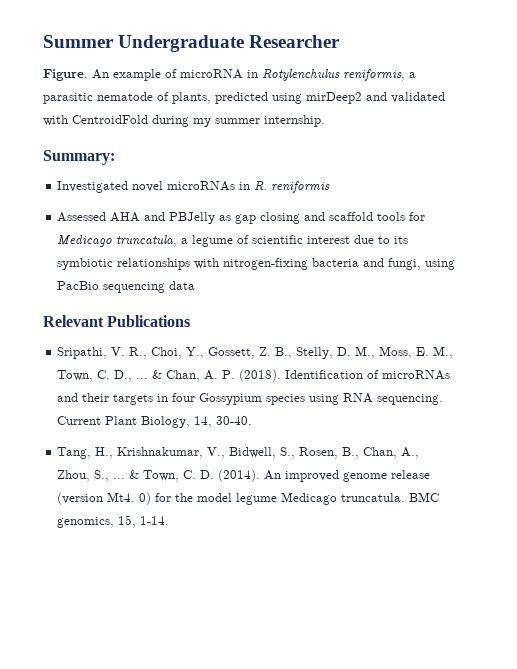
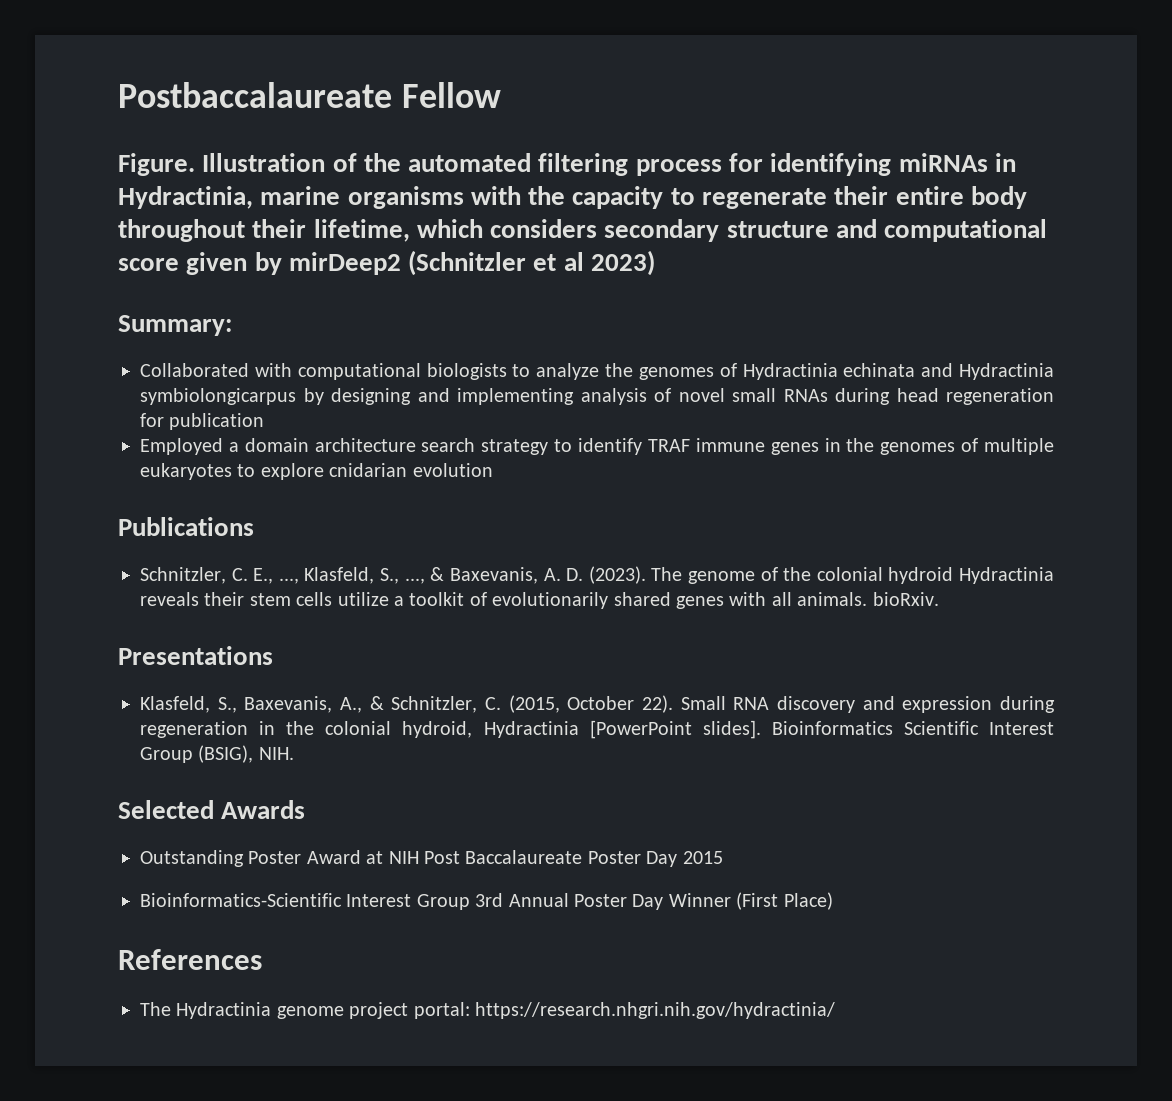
[43,35,341,52] [43,69,416,81] [43,92,445,104] [43,115,325,127] [43,150,115,165] [57,181,331,193] [57,212,426,224] [57,235,409,247] [57,258,456,270] [57,281,196,293] [43,315,191,327] [57,346,454,359] [57,369,451,382] [57,393,444,405] [57,416,253,428] [57,447,420,459] [57,469,431,482] [57,492,440,505] [57,515,170,528] Summer Undergraduate Researcher // Figure. An example of microRNA in Rotylenchulus reniformis, a parasitic nematode of plants, predicted using mirDeep2 and validated with CentroidFold during my summer internship. // Summary: // Investigated novel microRNAs in R. reniformis // Assessed AHA and PBJelly as gap closing and scaffold tools for Medicago truncatula, a legume of scientific interest due to its symbiotic relationships with nitrogen-fixing bacteria and fungi, using PacBio sequencing data // Relevant Publications // Sripathi, V. R., Choi, Y., Gossett, Z. B., Stelly, D. M., Moss, E. M., Town, C. D., ... & Chan, A. P. (2018). Identification of microRNAs and their targets in four Gossypium species using RNA sequencing. Current Plant Biology, 14, 30-40. // Tang, H., Krishnakumar, V., Bidwell, S., Rosen, B., Chan, A., Zhou, S., ... & Town, C. D. (2014). An improved genome release (version Mt4. 0) for the model legume Medicago truncatula. BMC genomics, 15, 1-14. -> [118,82,501,108] [118,153,1016,176] [118,186,1027,209] [118,219,1048,242] [118,250,656,276] [118,315,232,336] [140,363,1054,380] [140,388,1054,405] [140,413,265,430] [140,438,1054,455] [140,463,493,480] [118,517,254,536] [140,566,1054,584] [140,592,939,609] [118,646,273,665] [140,695,1055,713] [140,720,1054,739] [140,745,294,763] [118,800,306,819] [140,850,723,867] [140,892,833,910] [118,949,262,970] [140,1002,835,1019] Postbaccalaureate Fellow // Figure. Illustration of the automated filtering process for identifying miRNAs in Hydractinia, marine organisms with the capacity to regenerate their entire body throughout their lifetime, which considers secondary structure and computational score given by mirDeep2 (Schnitzler et al 2023) // Summary: // Collaborated with computational biologists to analyze the genomes of Hydractinia echinata and Hydractinia symbiolongicarpus by designing and implementing analysis of novel small RNAs during head regeneration for publication // Employed a domain architecture search strategy to identify TRAF immune genes in the genomes of multiple eukaryotes to explore cnidarian evolution // Publications // Schnitzler, C. E., ..., Klasfeld, S., ..., & Baxevanis, A. D. (2023). The genome of the colonial hydroid Hydractinia reveals their stem cells utilize a toolkit of evolutionarily shared genes with all animals. bioRxiv. // Presentations // Klasfeld, S., Baxevanis, A., & Schnitzler, C. (2015, October 22). Small RNA discovery and expression during regeneration in the colonial hydroid, Hydractinia [PowerPoint slides]. Bioinformatics Scientific Interest Group (BSIG), NIH. // Selected Awards // Outstanding Poster Award at NIH Post Baccalaureate Poster Day 2015 // Bioinformatics-Scientific Interest Group 3rd Annual Poster Day Winner (First Place) // References // The Hydractinia genome project portal: https://research.nhgri.nih.gov/hydractinia/

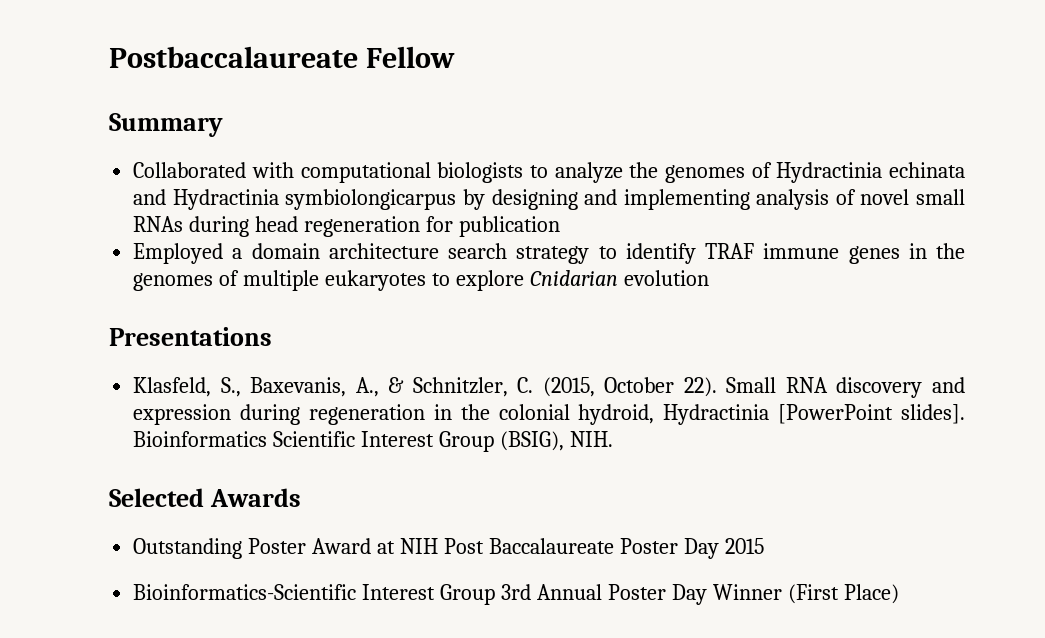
[118,153,1016,176] [118,186,1027,209] [118,219,1048,242] [118,250,656,276] [118,315,232,336] Figure. Illustration of the automated filtering process for identifying miRNAs in Hydractinia, marine organisms with the capacity to regenerate their entire body throughout their lifetime, which considers secondary structure and computational score given by mirDeep2 (Schnitzler et al 2023) // Summary: -> [109,113,223,137] Summary
[329,463,408,477] cnidarian -> [529,270,618,286] Cnidarian
[118,517,254,536] [140,566,1054,584] [140,592,939,609] // Publications // Schnitzler, C. E., ..., Klasfeld, S., ..., & Baxevanis, A. D. (2023). The genome of the colonial hydroid Hydractinia reveals their stem cells utilize a toolkit of evolutionarily shared genes with all animals. bioRxiv. -> (709, 278) none
[118,949,262,970] [140,1002,835,1019] // References // The Hydractinia genome project portal: https://research.nhgri.nih.gov/hydractinia/ -> (899, 594) none

